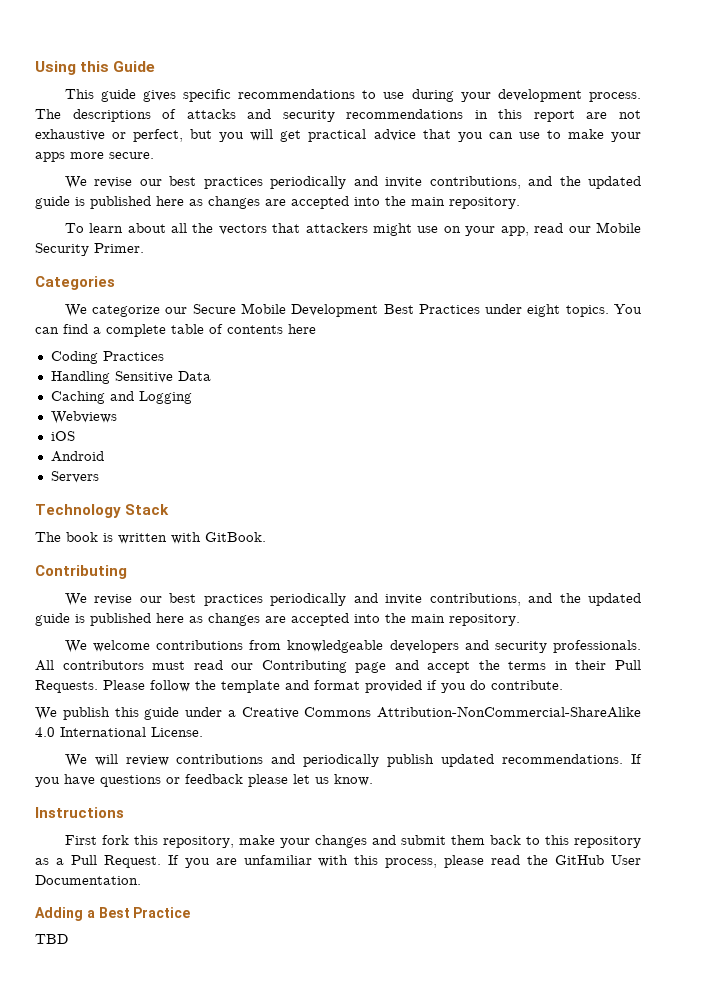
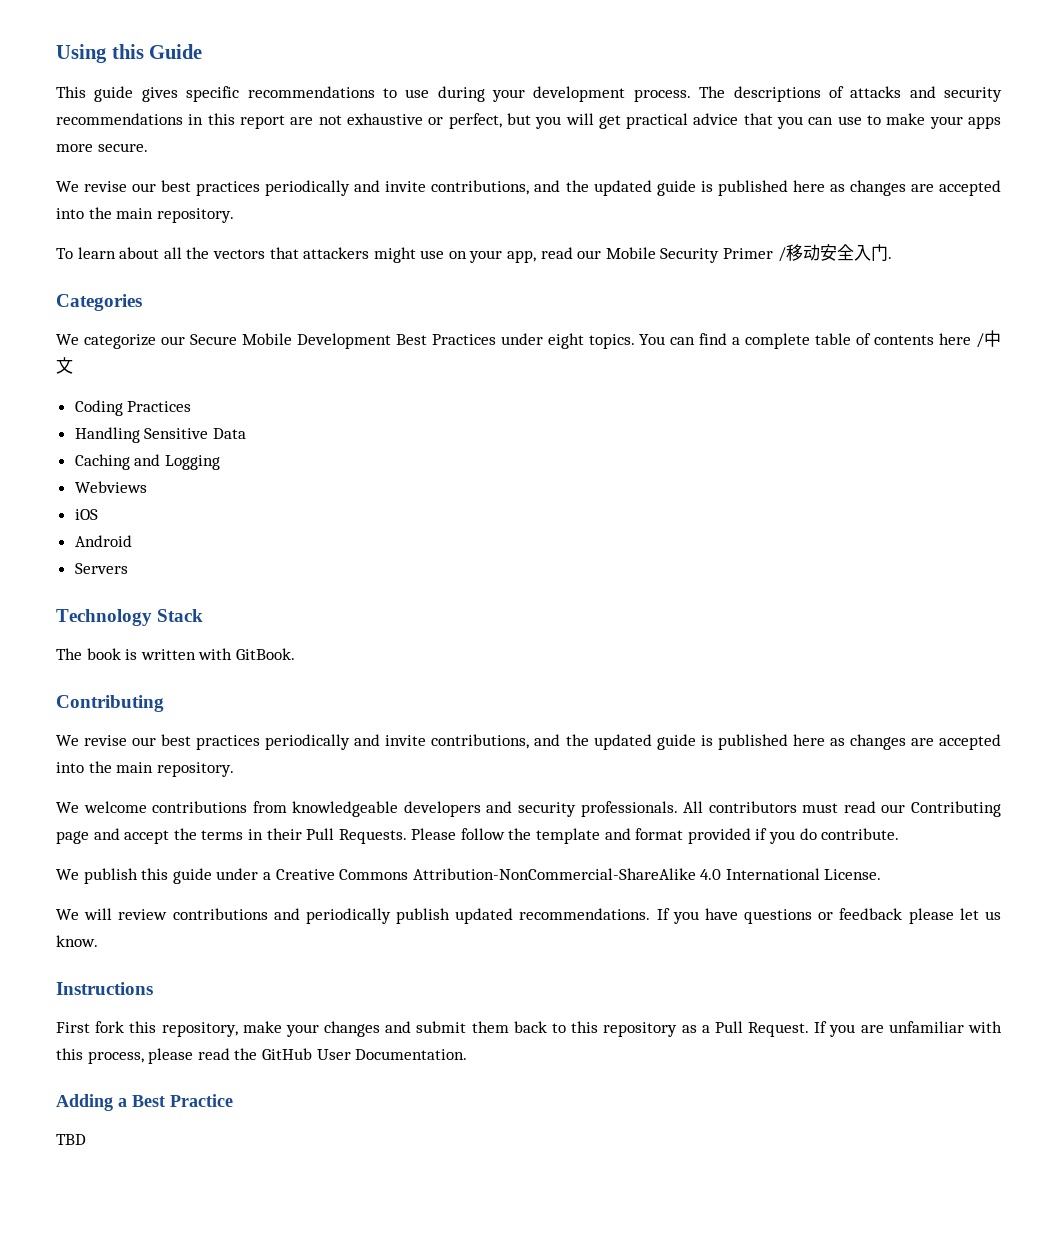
[94,243,144,253] Primer. -> [723,244,892,262] Primer /移动安全入门.
(316, 329) none -> [976,330,1002,348] [56,357,73,374] /中文

